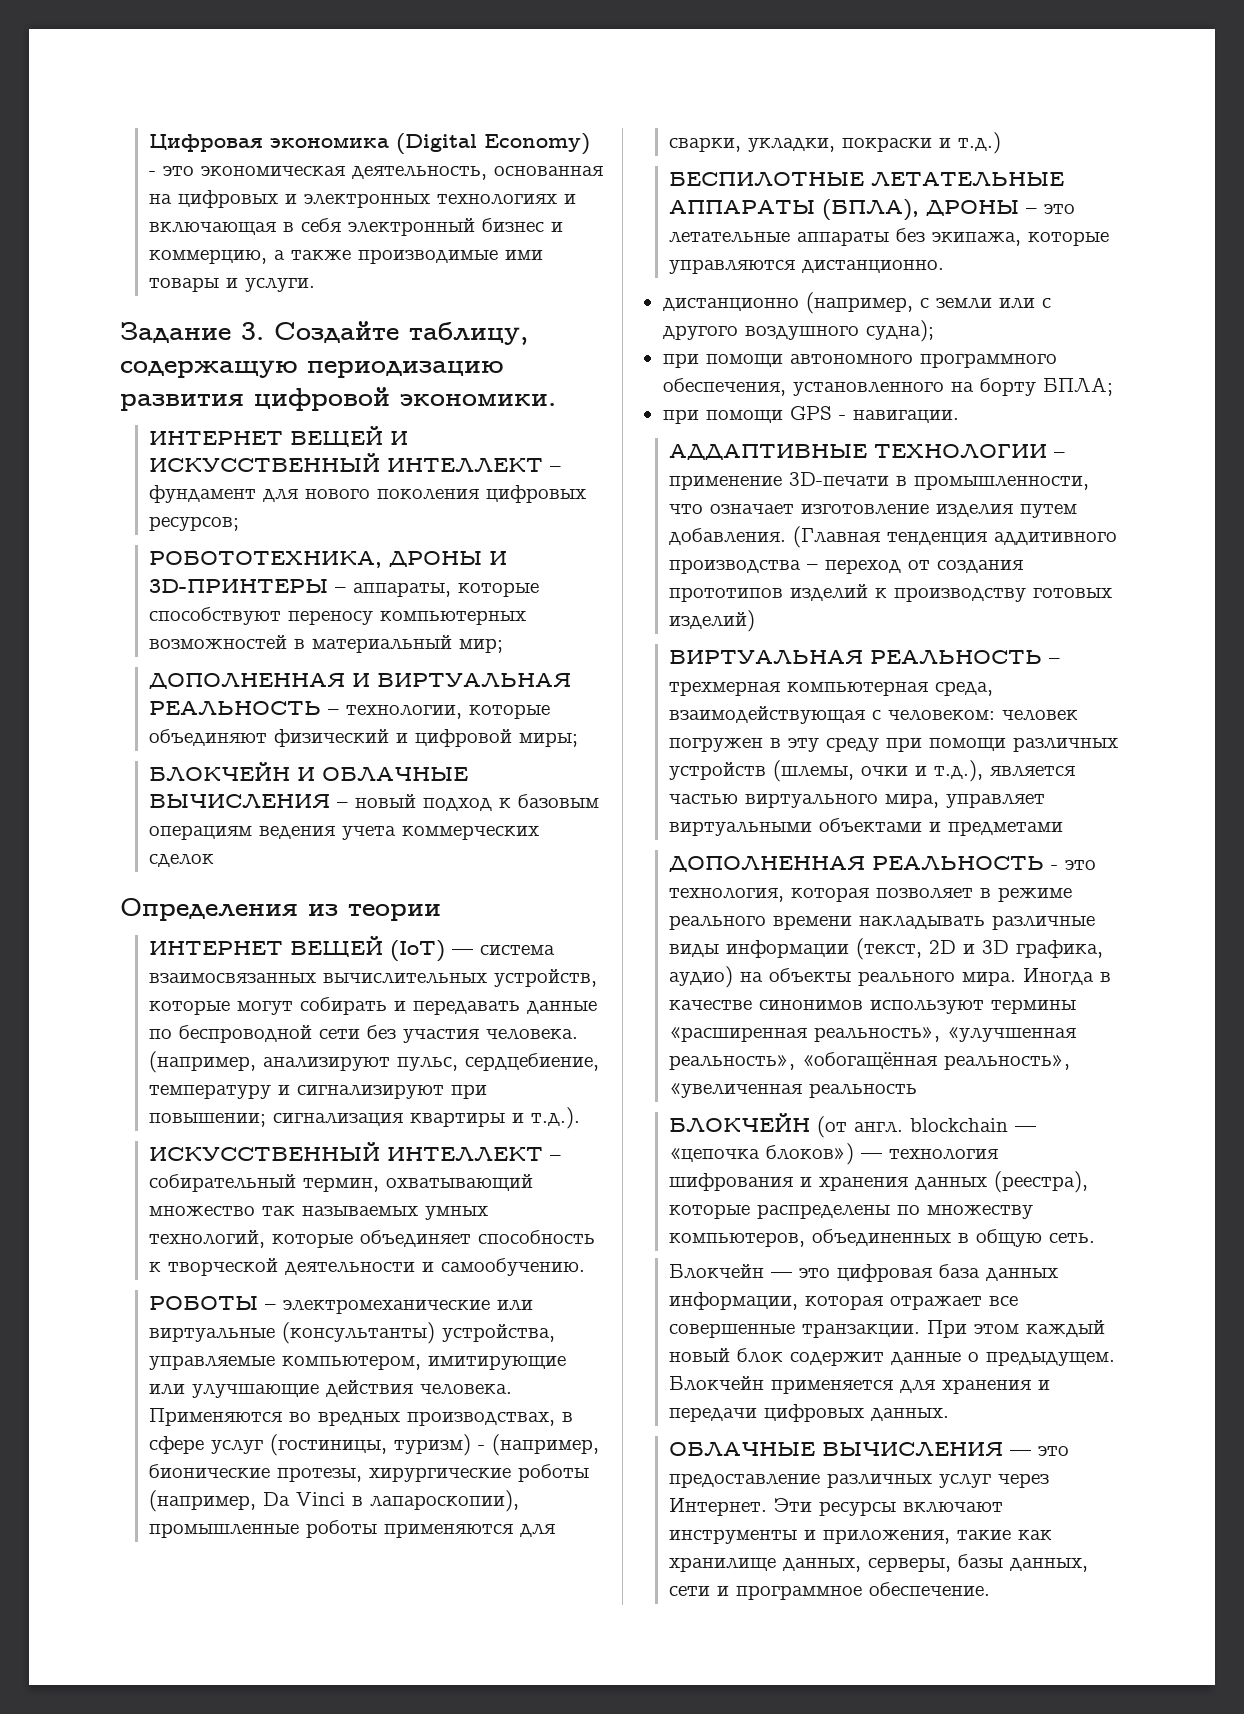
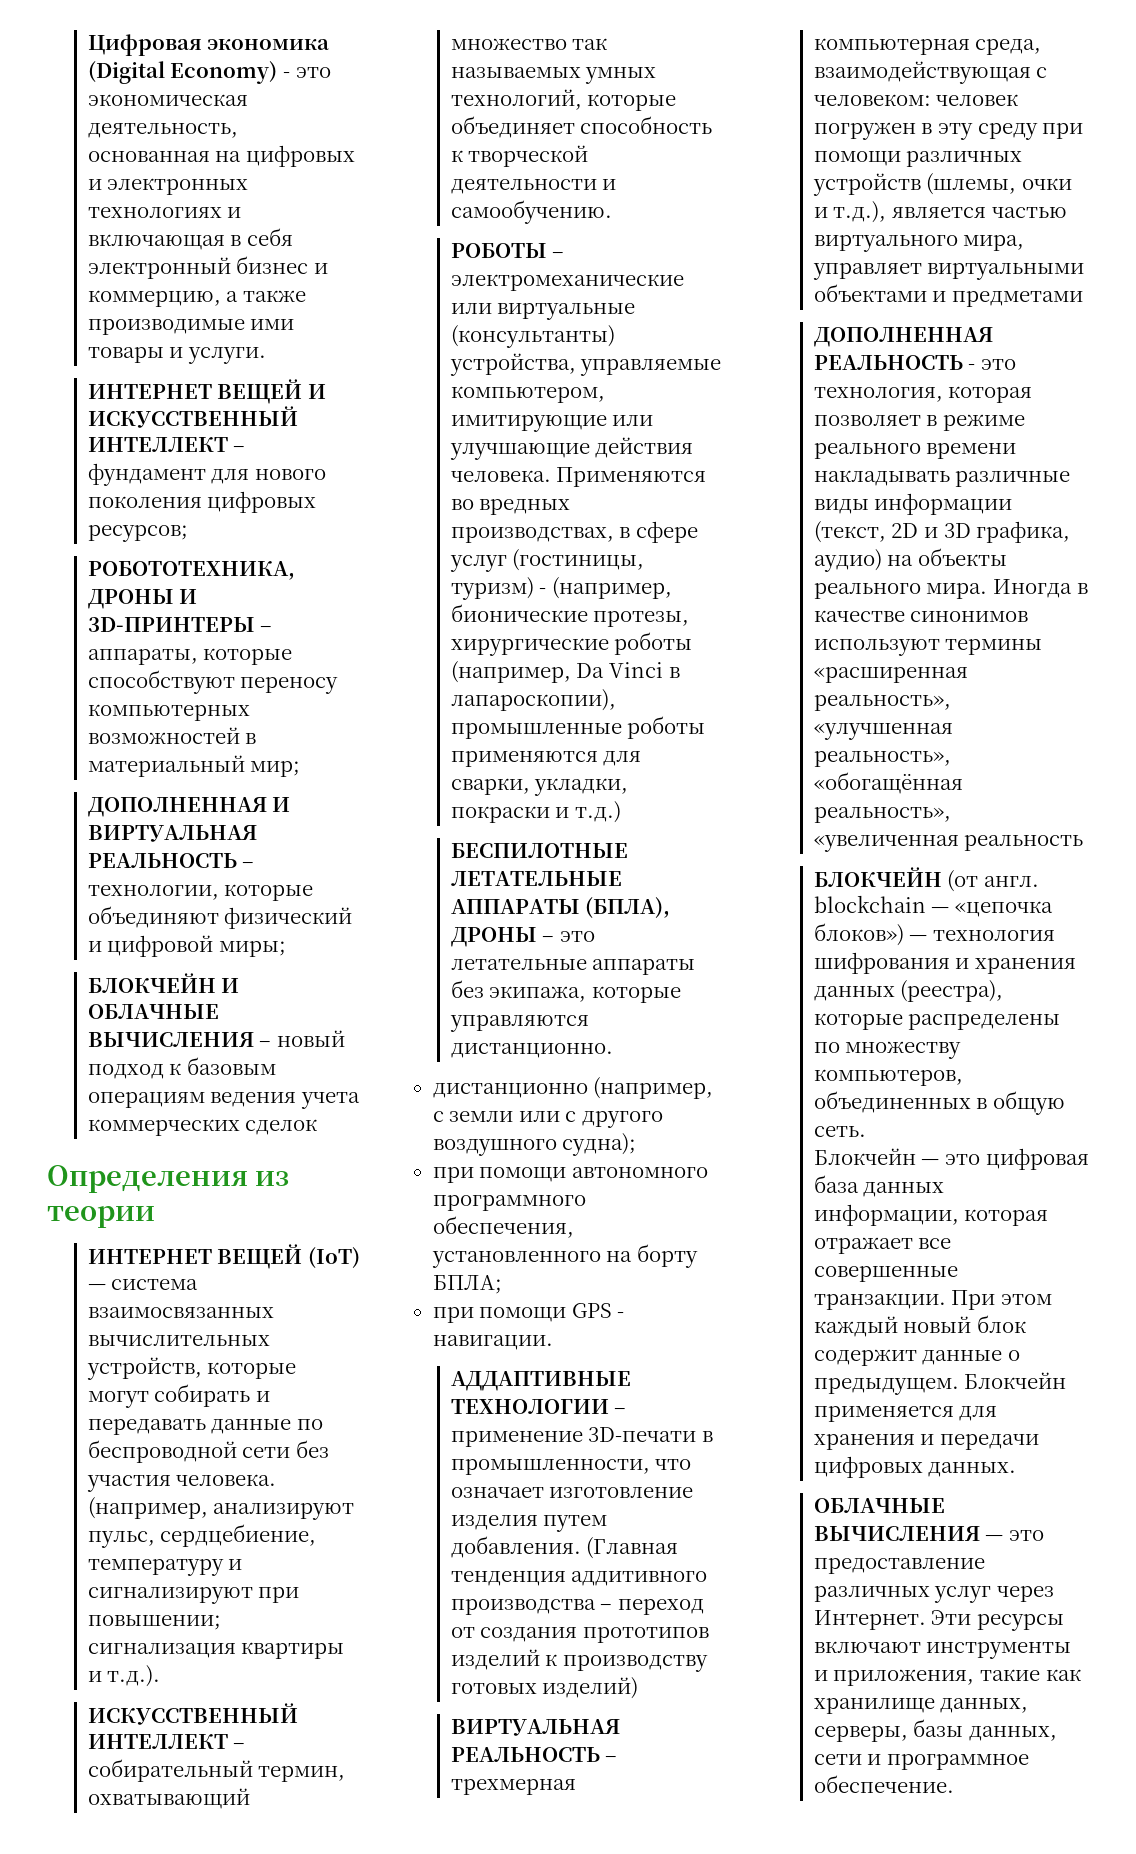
[120,321,528,345] [120,360,503,378] [120,387,556,411] // Задание 3. Создайте таблицу, содержащую периодизацию развития цифровой экономики. -> (267, 355) none

